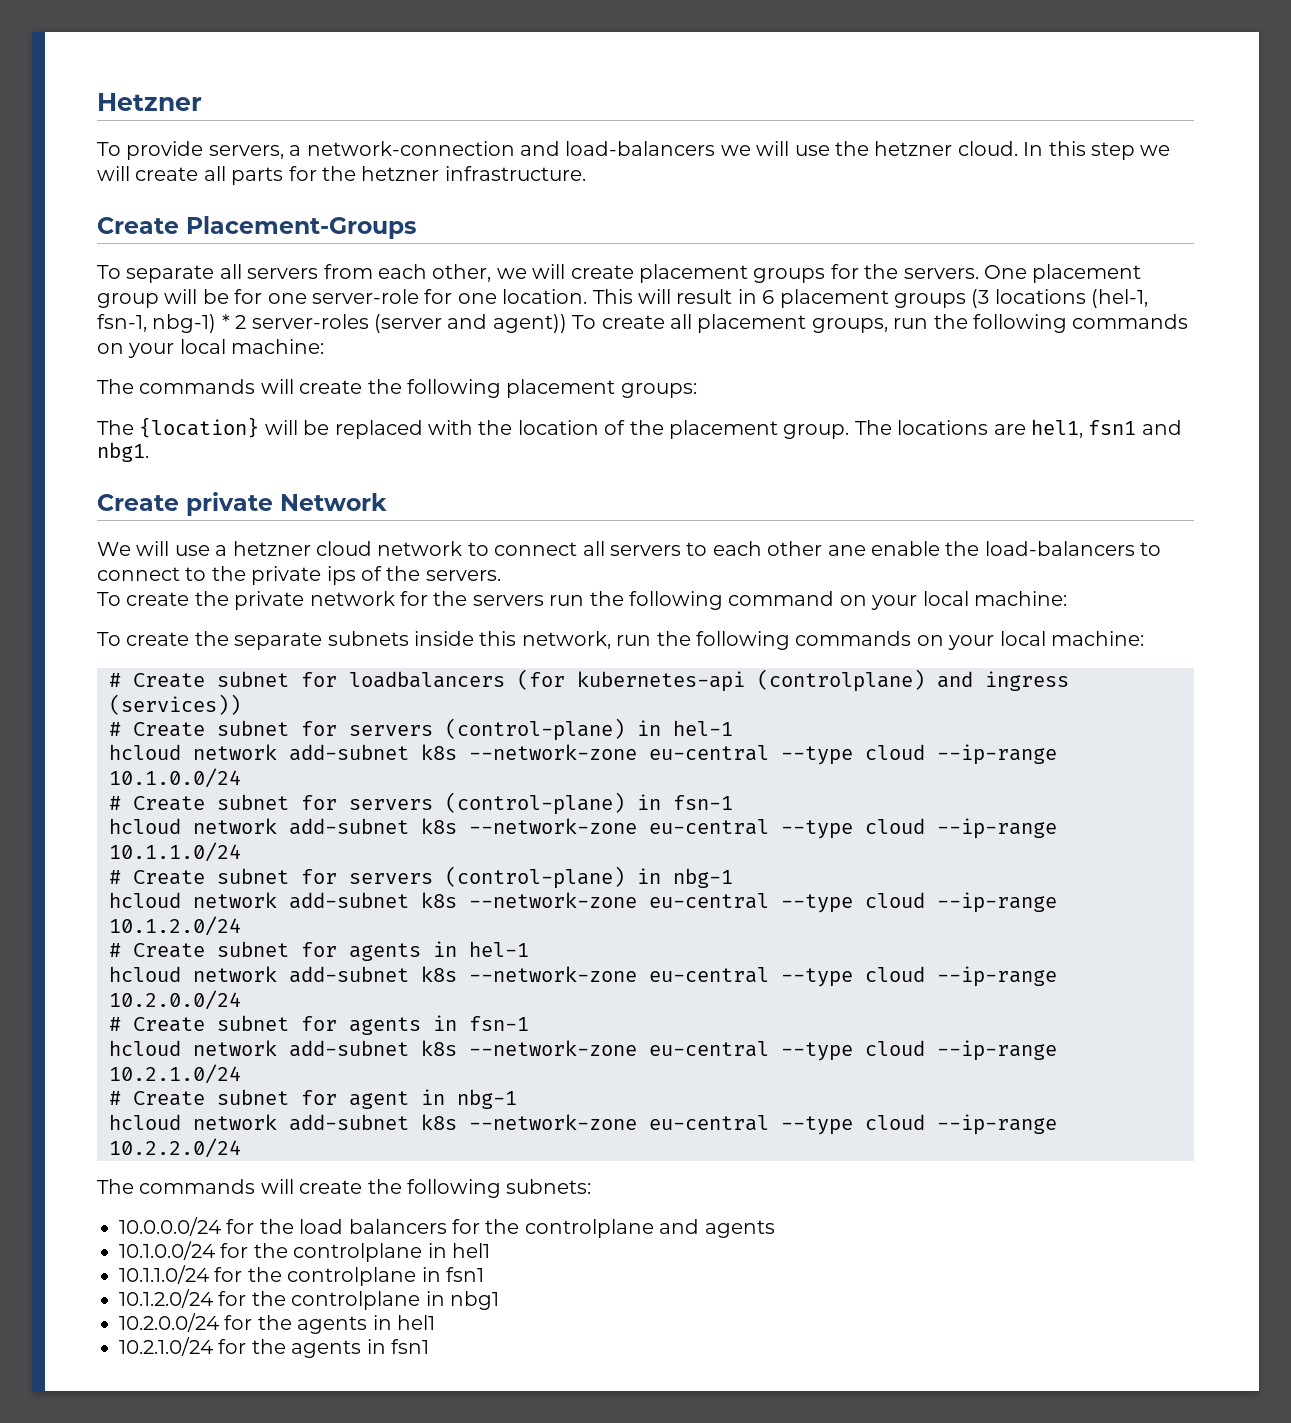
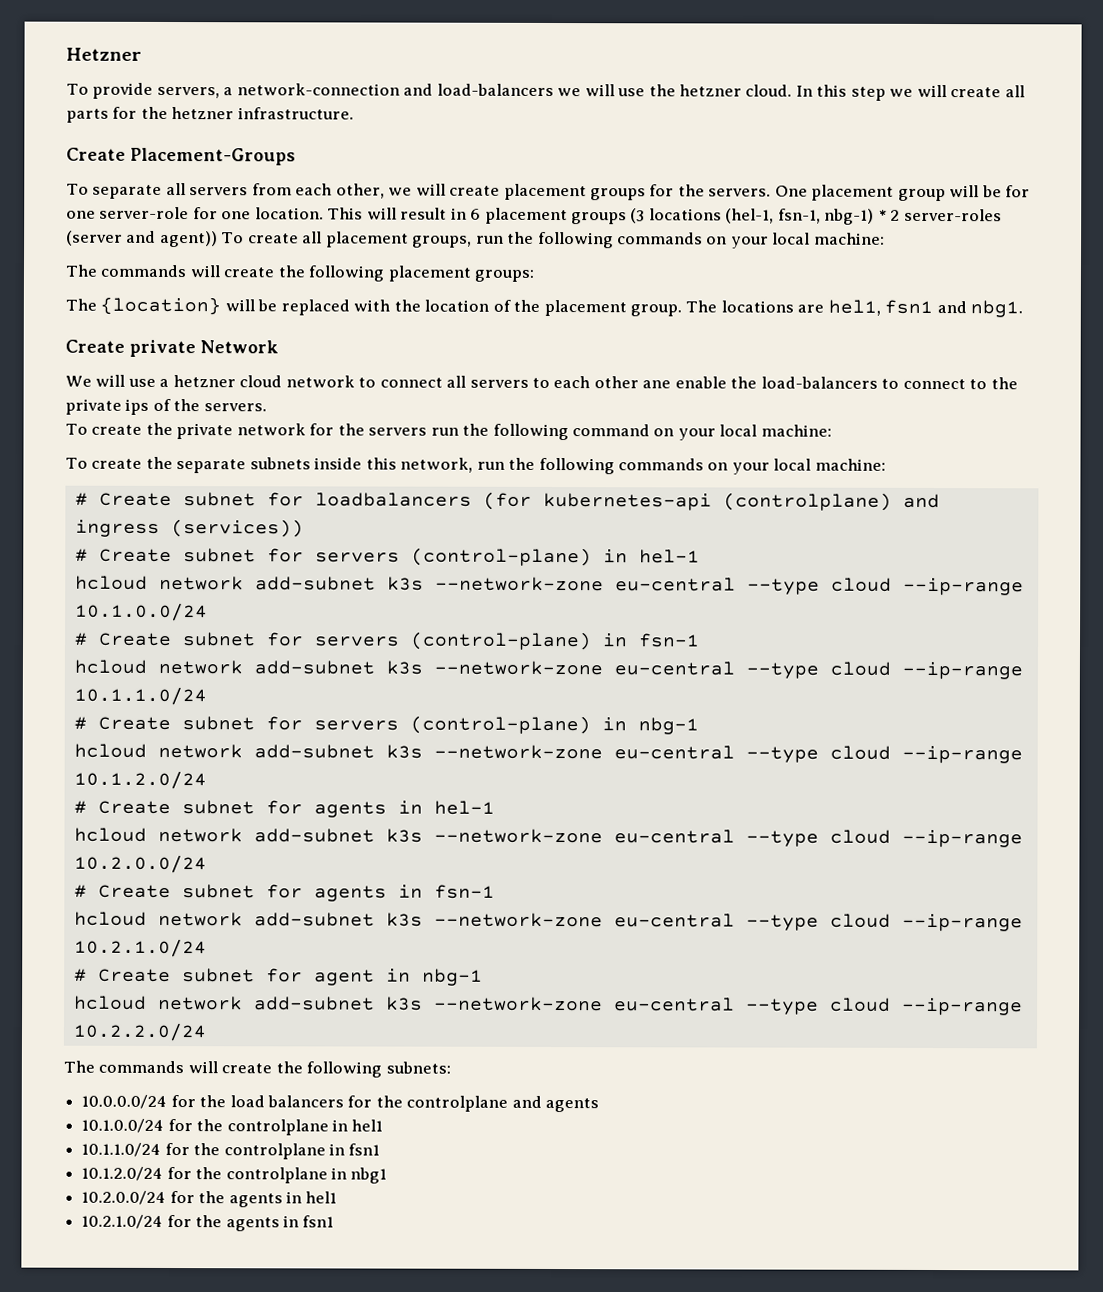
[421,744,457,760] k8s -> [386,576,424,591] k3s
[421,818,457,834] k8s -> [385,660,423,675] k3s
[421,892,457,908] k8s -> [385,744,423,759] k3s
[421,966,457,982] k8s -> [385,828,423,843] k3s
[421,1040,457,1056] k8s -> [385,912,423,927] k3s
[421,1114,457,1130] k8s -> [385,996,423,1011] k3s

